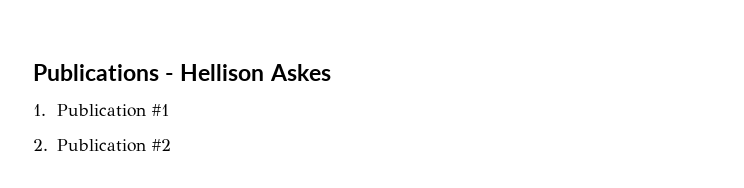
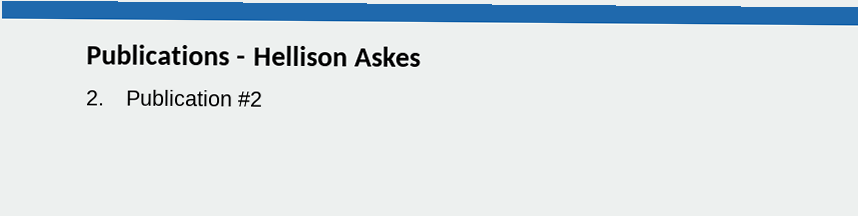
[33,104,170,117] // 1. Publication #1 -> (422, 56) none

